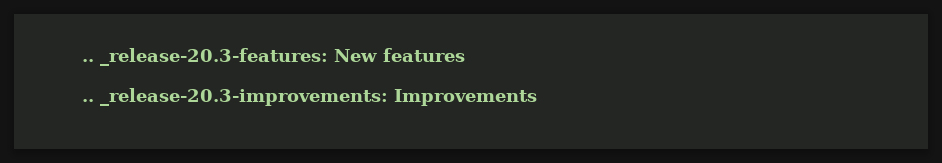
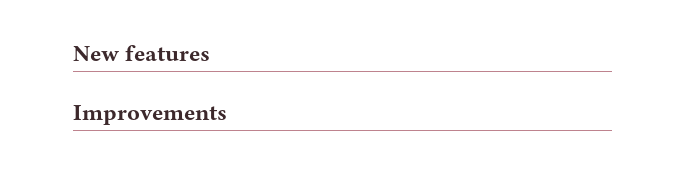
[82,48,328,66] .. _release-20.3-features: -> (73, 53) none
[82,88,388,106] .. _release-20.3-improvements: -> (211, 53) none

